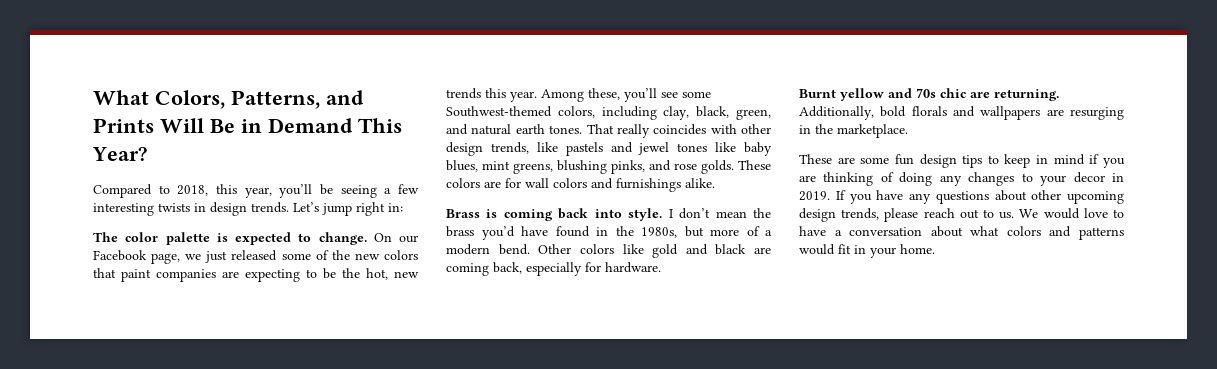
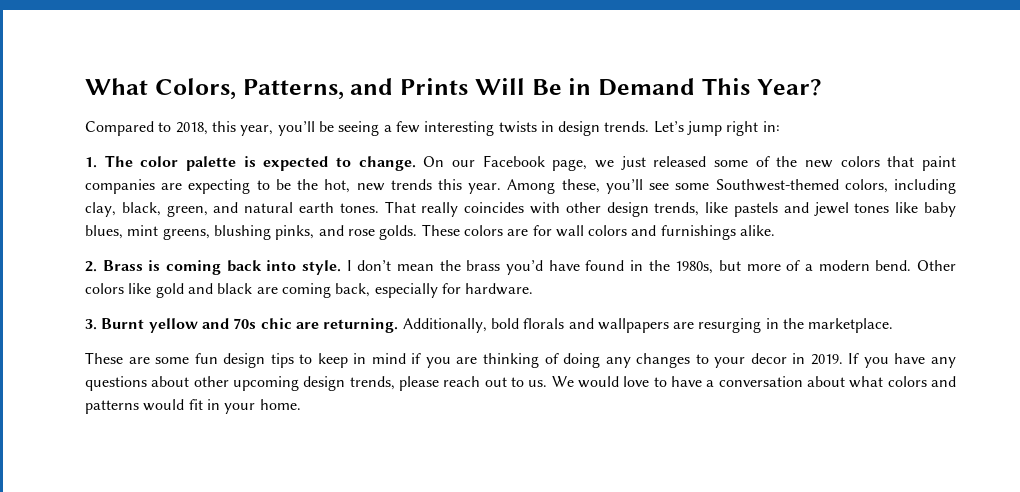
(403, 207) none -> [85,157,97,168] 1.
(715, 183) none -> [85,261,97,272] 2.
(661, 267) none -> [85,319,97,330] 3.

